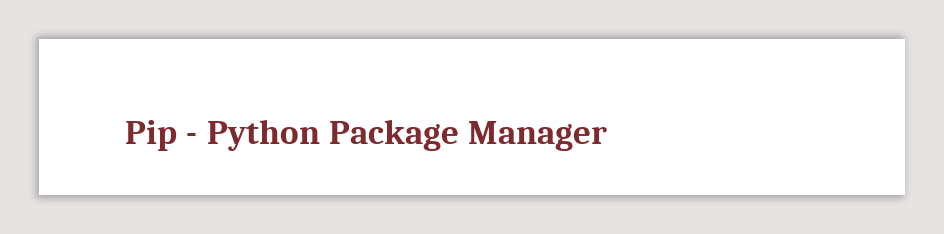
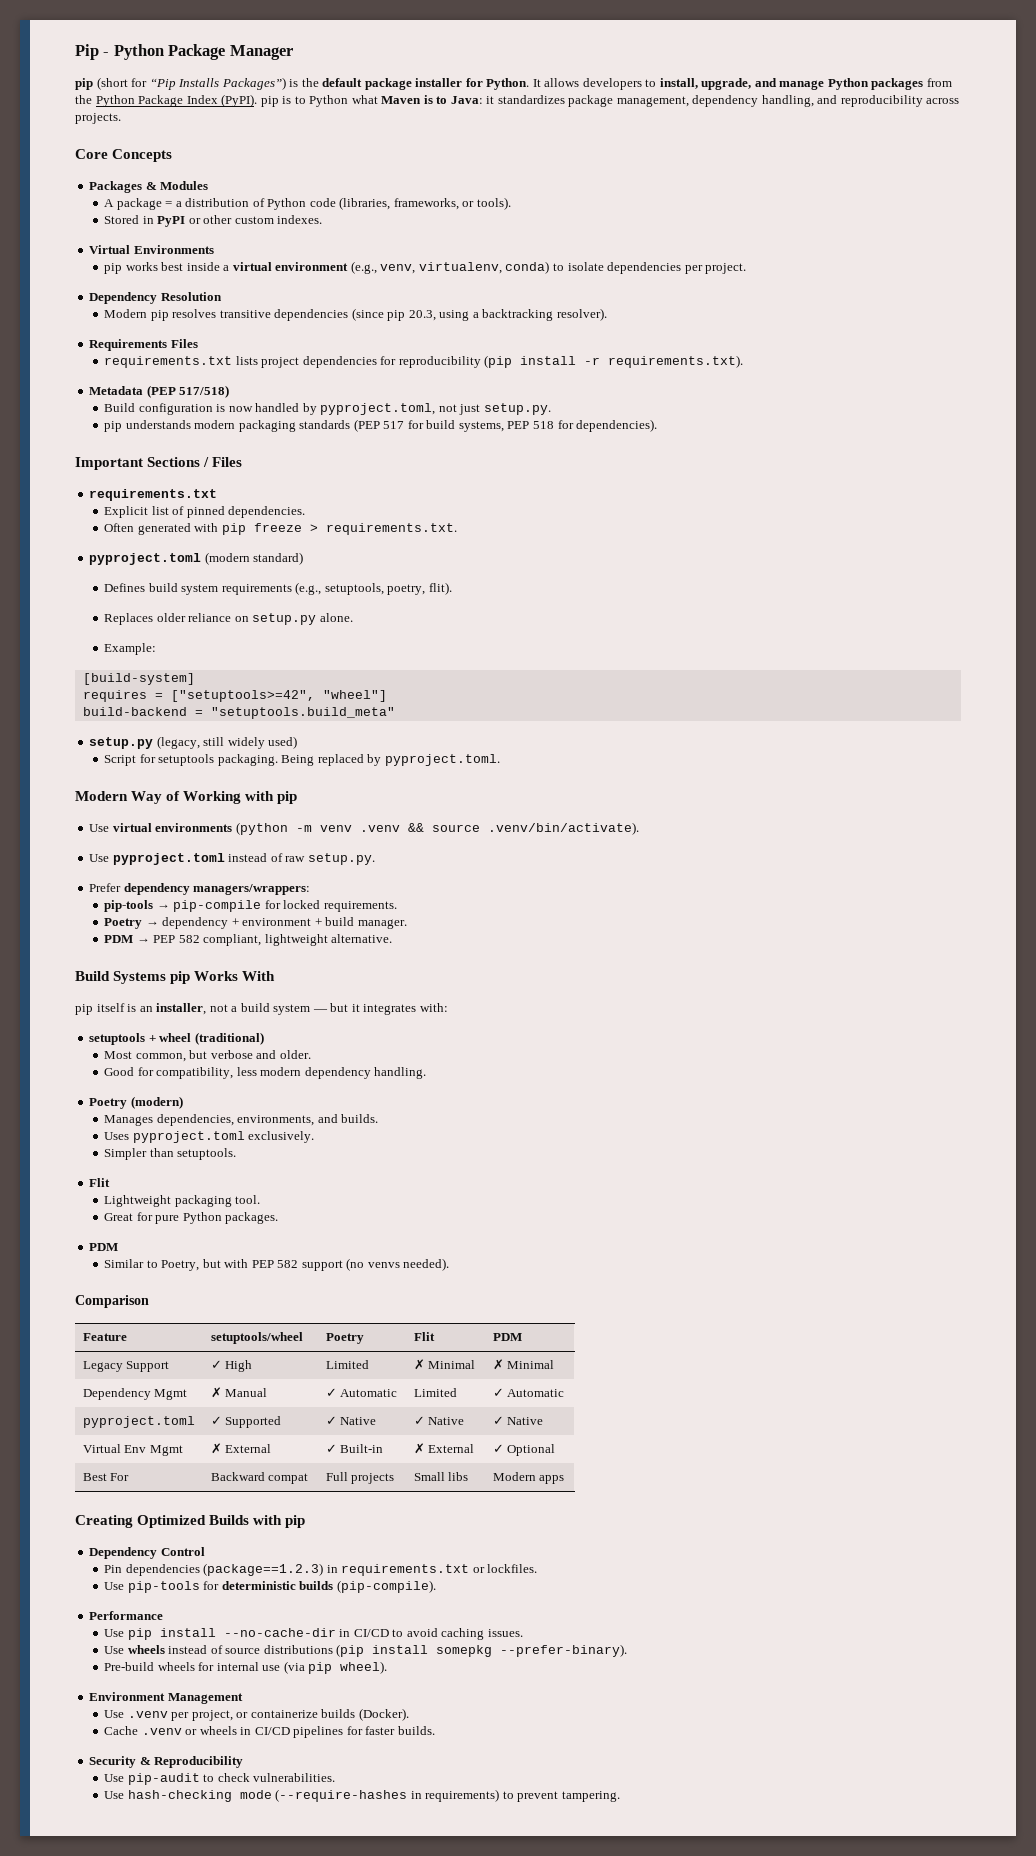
(608, 136) none -> [75,77,952,90] [75,94,960,107] [75,113,121,124] [75,149,173,162] [89,181,209,193] [104,197,511,210] [104,215,323,227] [89,245,214,254] [104,261,747,274] [89,292,222,304] [104,308,607,321] [89,339,198,351] [104,355,744,368] [89,385,230,398] [104,403,551,415] [104,419,658,432] [75,457,243,470] [89,489,218,501] [104,506,306,518] [104,523,457,535] [89,552,304,565] [104,582,452,595] [104,613,353,625] [104,643,157,655] [82,673,195,685] [82,690,387,702] [82,707,395,719] [89,736,298,749] [104,754,500,766] [75,791,298,804] [89,822,639,835] [89,853,375,865] [89,883,311,895] [104,900,397,912] [104,917,407,929] [104,934,393,946] [75,971,276,984] [75,1003,448,1015] [89,1032,264,1045] [104,1050,311,1062] [104,1067,427,1079] [89,1096,183,1109] [104,1114,379,1126] [104,1131,315,1143] [104,1148,237,1160] [89,1178,111,1187] [104,1195,261,1207] [104,1212,279,1224] [89,1243,119,1251] [104,1258,450,1271] [75,1295,149,1308] [82,1333,127,1341] [210,1332,303,1344] [325,1333,364,1344] [413,1332,435,1341] [492,1333,522,1341] [82,1361,170,1372] [210,1360,253,1372] [325,1360,369,1369] [413,1359,476,1370] [492,1359,555,1370] [82,1388,188,1400] [210,1387,268,1398] [325,1388,398,1397] [413,1388,457,1397] [492,1388,565,1397] [82,1416,195,1428] [210,1416,282,1428] [325,1416,377,1425] [413,1416,465,1425] [492,1416,544,1425] [82,1444,183,1456] [210,1443,272,1454] [325,1444,384,1453] [413,1443,475,1454] [492,1444,556,1456] [82,1473,130,1481] [210,1472,309,1484] [325,1472,395,1484] [413,1472,469,1481] [492,1472,565,1484] [75,1515,306,1528] [89,1547,205,1559] [104,1563,538,1576] [104,1580,436,1593] [89,1611,164,1620] [104,1628,523,1640] [104,1644,628,1657] [104,1661,388,1674] [89,1692,243,1704] [104,1708,409,1721] [104,1726,435,1738] [89,1756,244,1768] [104,1773,336,1785] [104,1789,620,1802] // pip (short for “Pip Installs Packages”) is the default package installer for Python. It allows developers to install, upgrade, and manage Python packages from the Python Package Index (PyPI). pip is to Python what Maven is to Java: it standardizes package management, dependency handling, and reproducibility across projects. // Core Concepts // Packages & Modules // A package = a distribution of Python code (libraries, frameworks, or tools). // Stored in PyPI or other custom indexes. // Virtual Environments // pip works best inside a virtual environment (e.g., venv, virtualenv, conda) to isolate dependencies per project. // Dependency Resolution // Modern pip resolves transitive dependencies (since pip 20.3, using a backtracking resolver). // Requirements Files // requirements.txt lists project dependencies for reproducibility (pip install -r requirements.txt). // Metadata (PEP 517/518) // Build configuration is now handled by pyproject.toml, not just setup.py. // pip understands modern packaging standards (PEP 517 for build systems, PEP 518 for dependencies). // Important Sections / Files // requirements.txt // Explicit list of pinned dependencies. // Often generated with pip freeze > requirements.txt. // pyproject.toml (modern standard) // Defines build system requirements (e.g., setuptools, poetry, flit). // Replaces older reliance on setup.py alone. // Example: // [build-system] // requires = ["setuptools>=42", "wheel"] // build-backend = "setuptools.build_meta" // setup.py (legacy, still widely used) // Script for setuptools packaging. Being replaced by pyproject.toml. // Modern Way of Working with pip // Use virtual environments (python -m venv .venv && source .venv/bin/activate). // Use pyproject.toml instead of raw setup.py. // Prefer dependency managers/wrappers: // pip-tools → pip-compile for locked requirements. // Poetry → dependency + environment + build manager. // PDM → PEP 582 compliant, lightweight alternative. // Build Systems pip Works With // pip itself is an installer, not a build system — but it integrates with: // setuptools + wheel (traditional) // Most common, but verbose and older. // Good for compatibility, less modern dependency handling. // Poetry (modern) // Manages dependencies, environments, and builds. // Uses pyproject.toml exclusively. // Simpler than setuptools. // Flit // Lightweight packaging tool. // Great for pure Python packages. // PDM // Similar to Poetry, but with PEP 582 support (no venvs needed). // Comparison // Feature | setuptools/wheel | Poetry | Flit | PDM // Legacy Support | ✓ High | Limited | ✗ Minimal | ✗ Minimal // Dependency Mgmt | ✗ Manual | ✓ Automatic | Limited | ✓ Automatic // pyproject.toml | ✓ Supported | ✓ Native | ✓ Native | ✓ Native // Virtual Env Mgmt | ✗ External | ✓ Built-in | ✗ External | ✓ Optional // Best For | Backward compat | Full projects | Small libs | Modern apps // Creating Optimized Builds with pip // Dependency Control // Pin dependencies (package==1.2.3) in requirements.txt or lockfiles. // Use pip-tools for deterministic builds (pip-compile). // Performance // Use pip install --no-cache-dir in CI/CD to avoid caching issues. // Use wheels instead of source distributions (pip install somepkg --prefer-binary). // Pre-build wheels for internal use (via pip wheel). // Environment Management // Use .venv per project, or containerize builds (Docker). // Cache .venv or wheels in CI/CD pipelines for faster builds. // Security & Reproducibility // Use pip-audit to check vulnerabilities. // Use hash-checking mode (--require-hashes in requirements) to prevent tampering.

